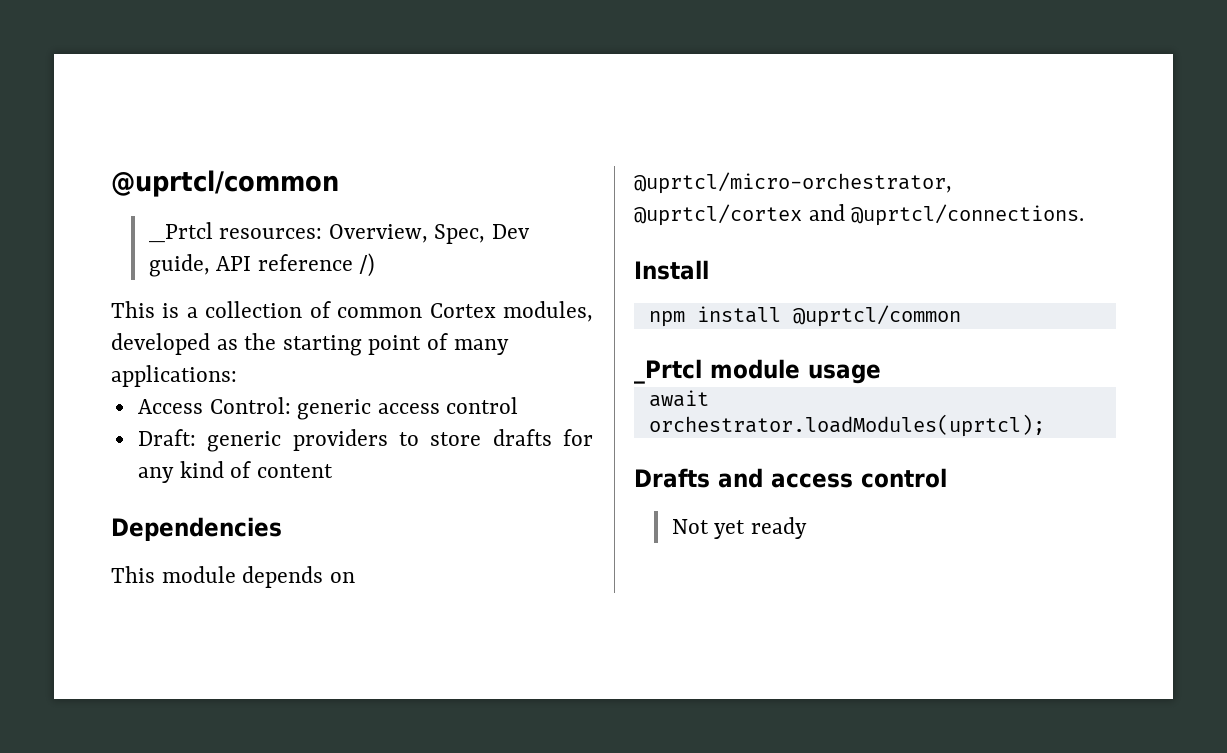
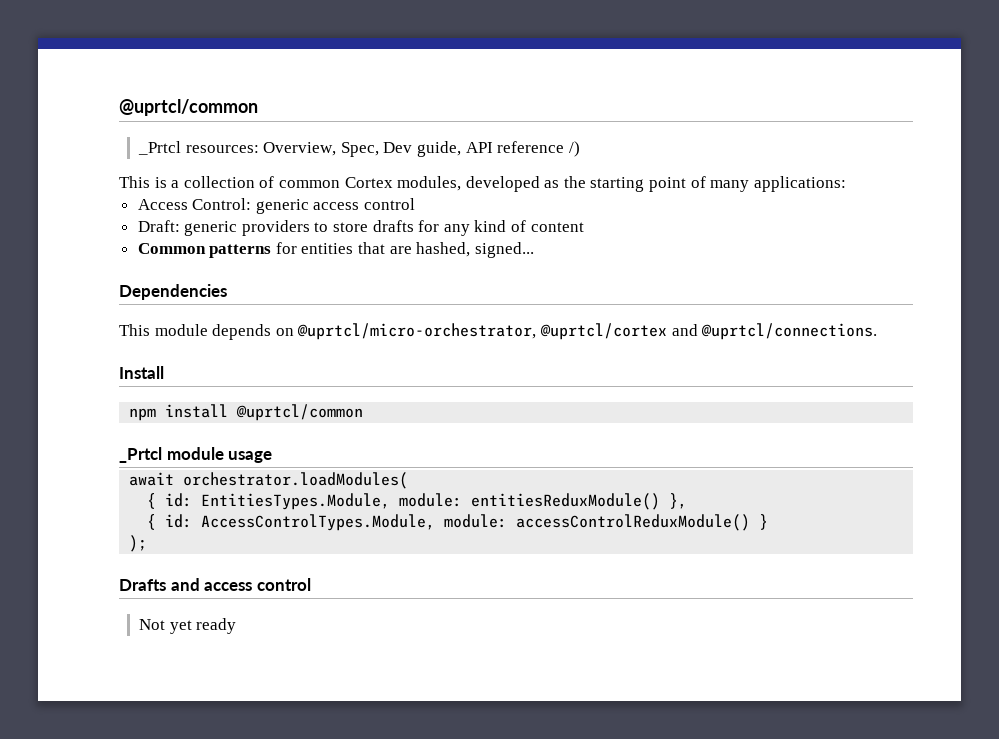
(333, 471) none -> [137,242,534,258] // Common patterns for entities that are hashed, signed...
[648,414,1045,437] orchestrator.loadModules(uprtcl); -> [183,472,409,489] [147,493,688,510] [147,514,769,531] [129,535,148,552] orchestrator.loadModules( // { id: EntitiesTypes.Module, module: entitiesReduxModule() }, // { id: AccessControlTypes.Module, module: accessControlReduxModule() } // );

